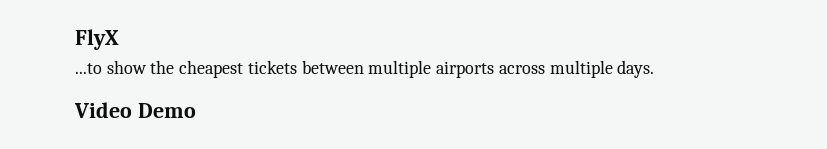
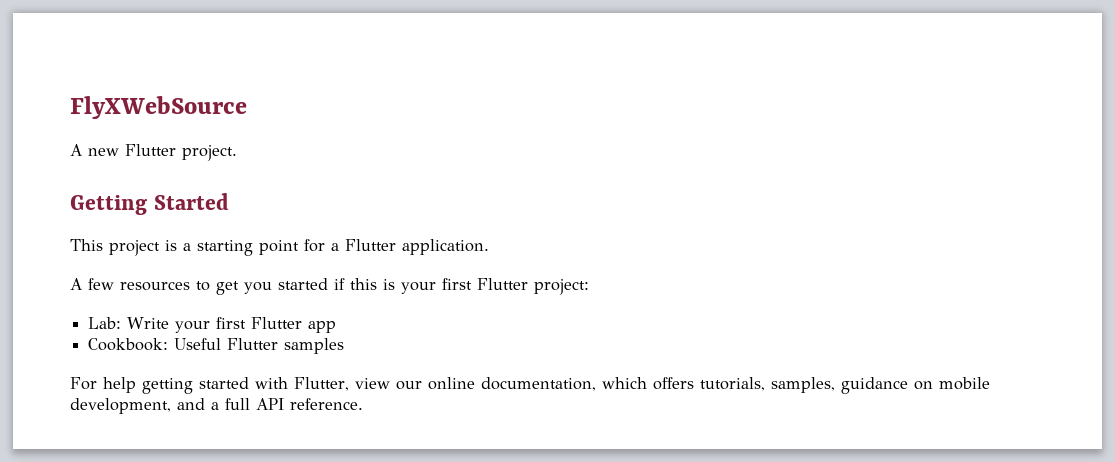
[75,29,119,50] [75,60,655,78] [74,102,196,118] FlyX // ...to show the cheapest tickets between multiple airports across multiple days. // Video Demo -> [70,96,247,119] [70,144,237,161] [70,193,229,215] [70,239,489,256] [70,278,589,295] [88,317,337,333] [88,338,345,354] [70,377,990,394] [70,398,363,414] FlyXWebSource // A new Flutter project. // Getting Started // This project is a starting point for a Flutter application. // A few resources to get you started if this is your first Flutter project: // Lab: Write your first Flutter app // Cookbook: Useful Flutter samples // For help getting started with Flutter, view our online documentation, which offers tutorials, samples, guidance on mobile development, and a full API reference.

